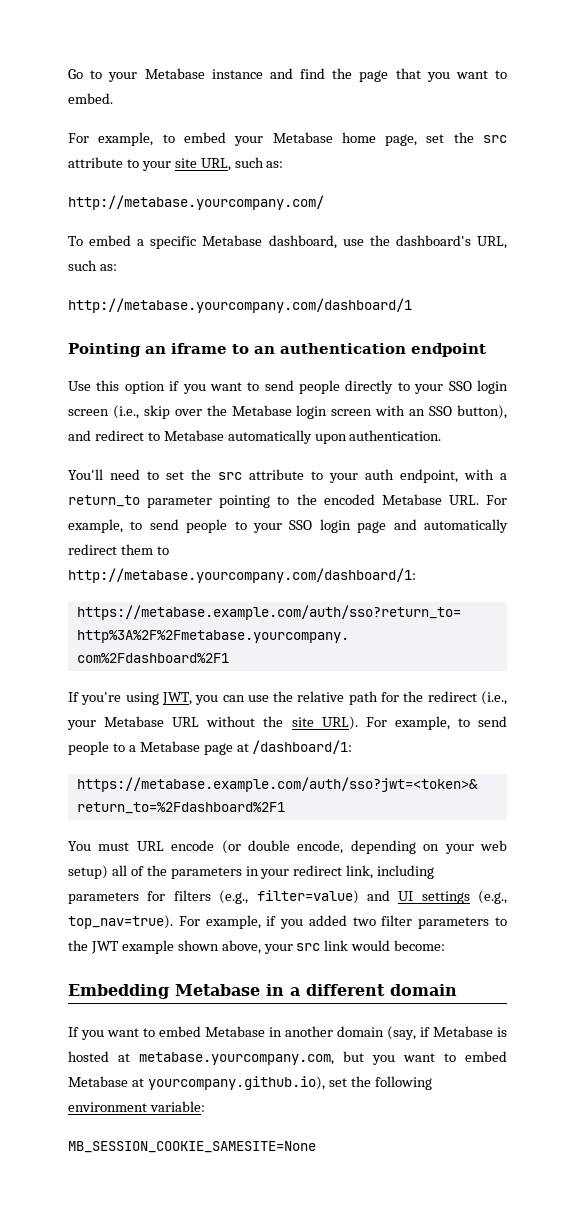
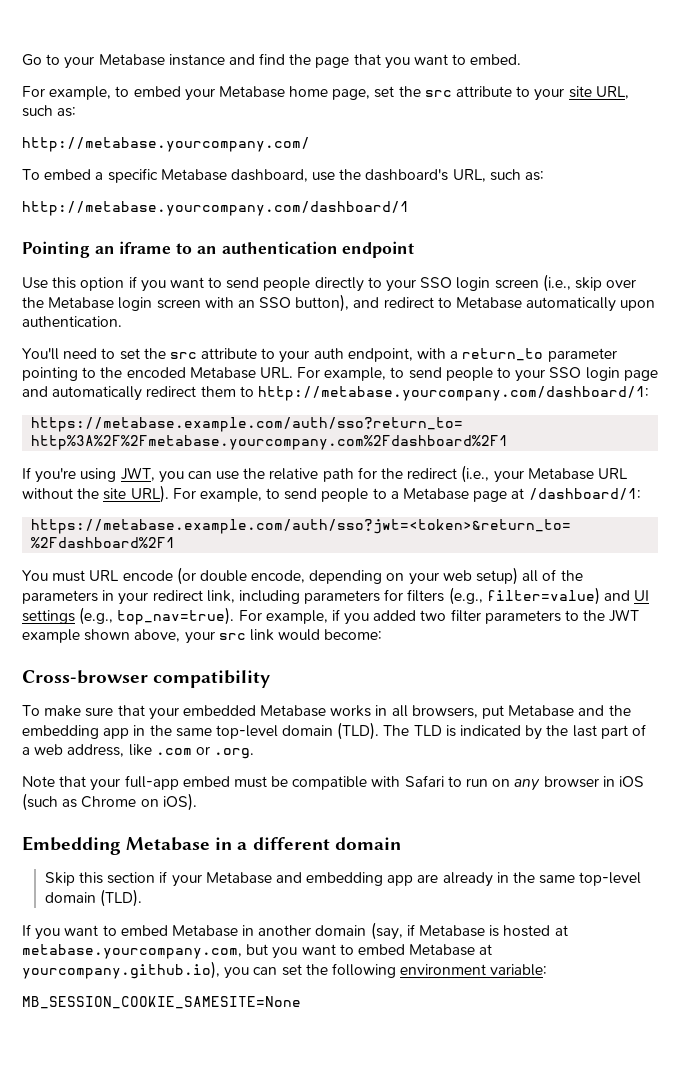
(446, 945) none -> [22,670,271,688] [22,705,631,720] [22,722,646,740] [22,744,255,759] [22,775,644,791] [22,793,197,811] // Cross-browser compatibility // To make sure that your embedded Metabase works in all browsers, put Metabase and the embedding app in the same top-level domain (TLD). The TLD is indicated by the last part of a web address, like .com or .org. // Note that your full-app embed must be compatible with Safari to run on any browser in iOS (such as Chrome on iOS).
(457, 990) none -> [44,871,642,887] [44,889,142,907] // Skip this section if your Metabase and embedding app are already in the same top-level domain (TLD).
(325, 1083) none -> [224,967,278,979] you can

